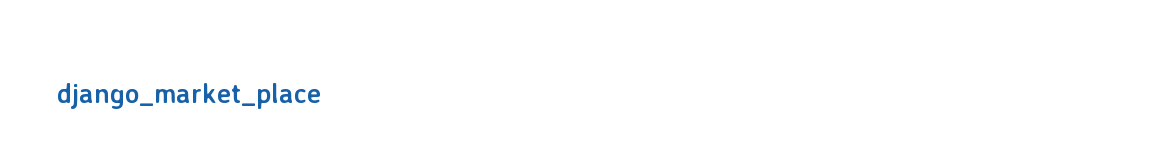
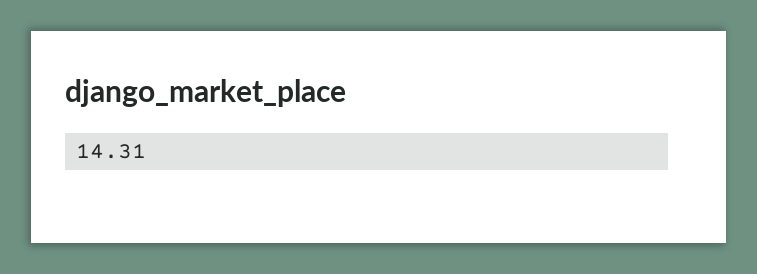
(321, 96) none -> [76,143,147,159] // 14.31

